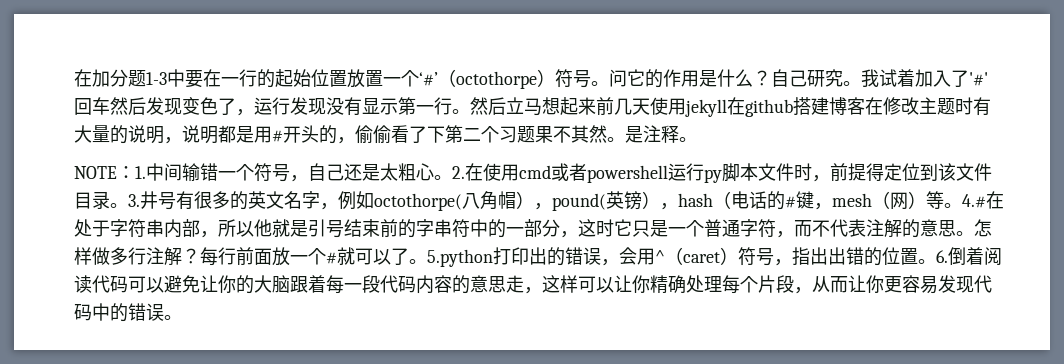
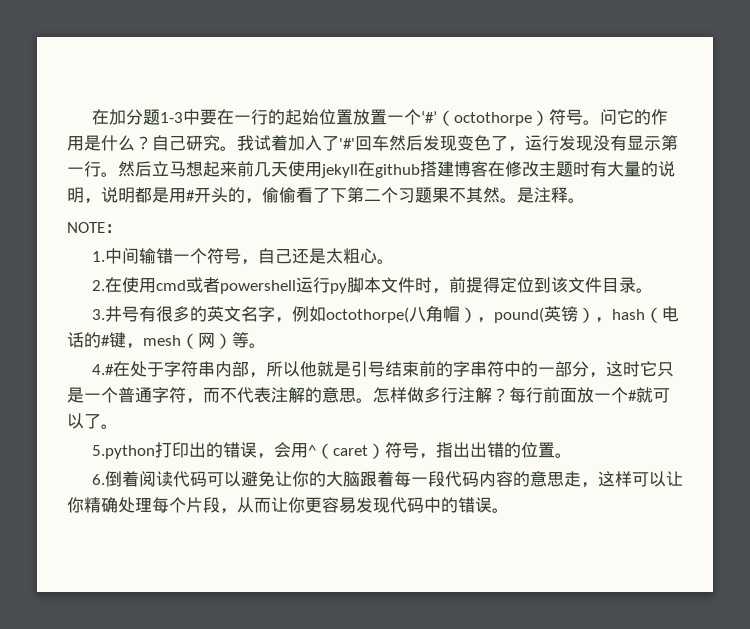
(135, 172) none -> (122, 228) //
(452, 177) none -> (394, 261) //
(128, 205) none -> (653, 290) //
(962, 205) none -> (266, 345) //
(427, 261) none -> (118, 426) //
(936, 261) none -> (572, 455) //

